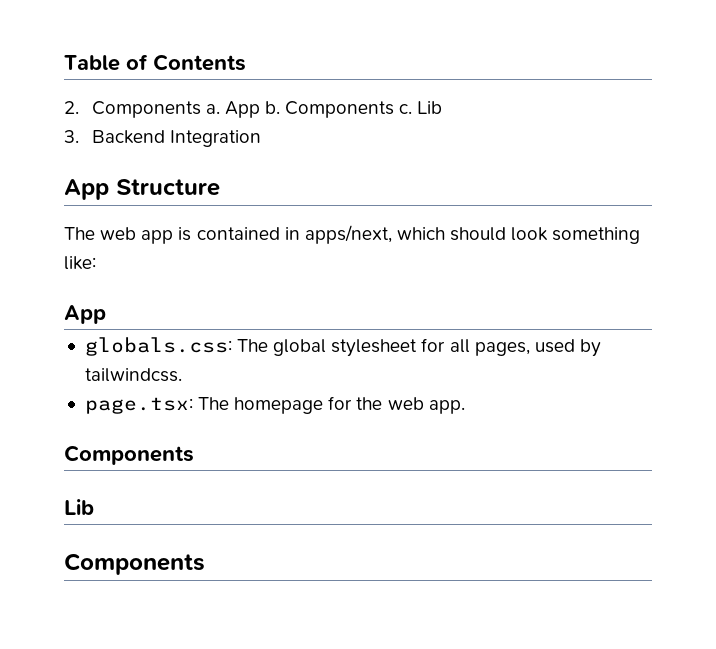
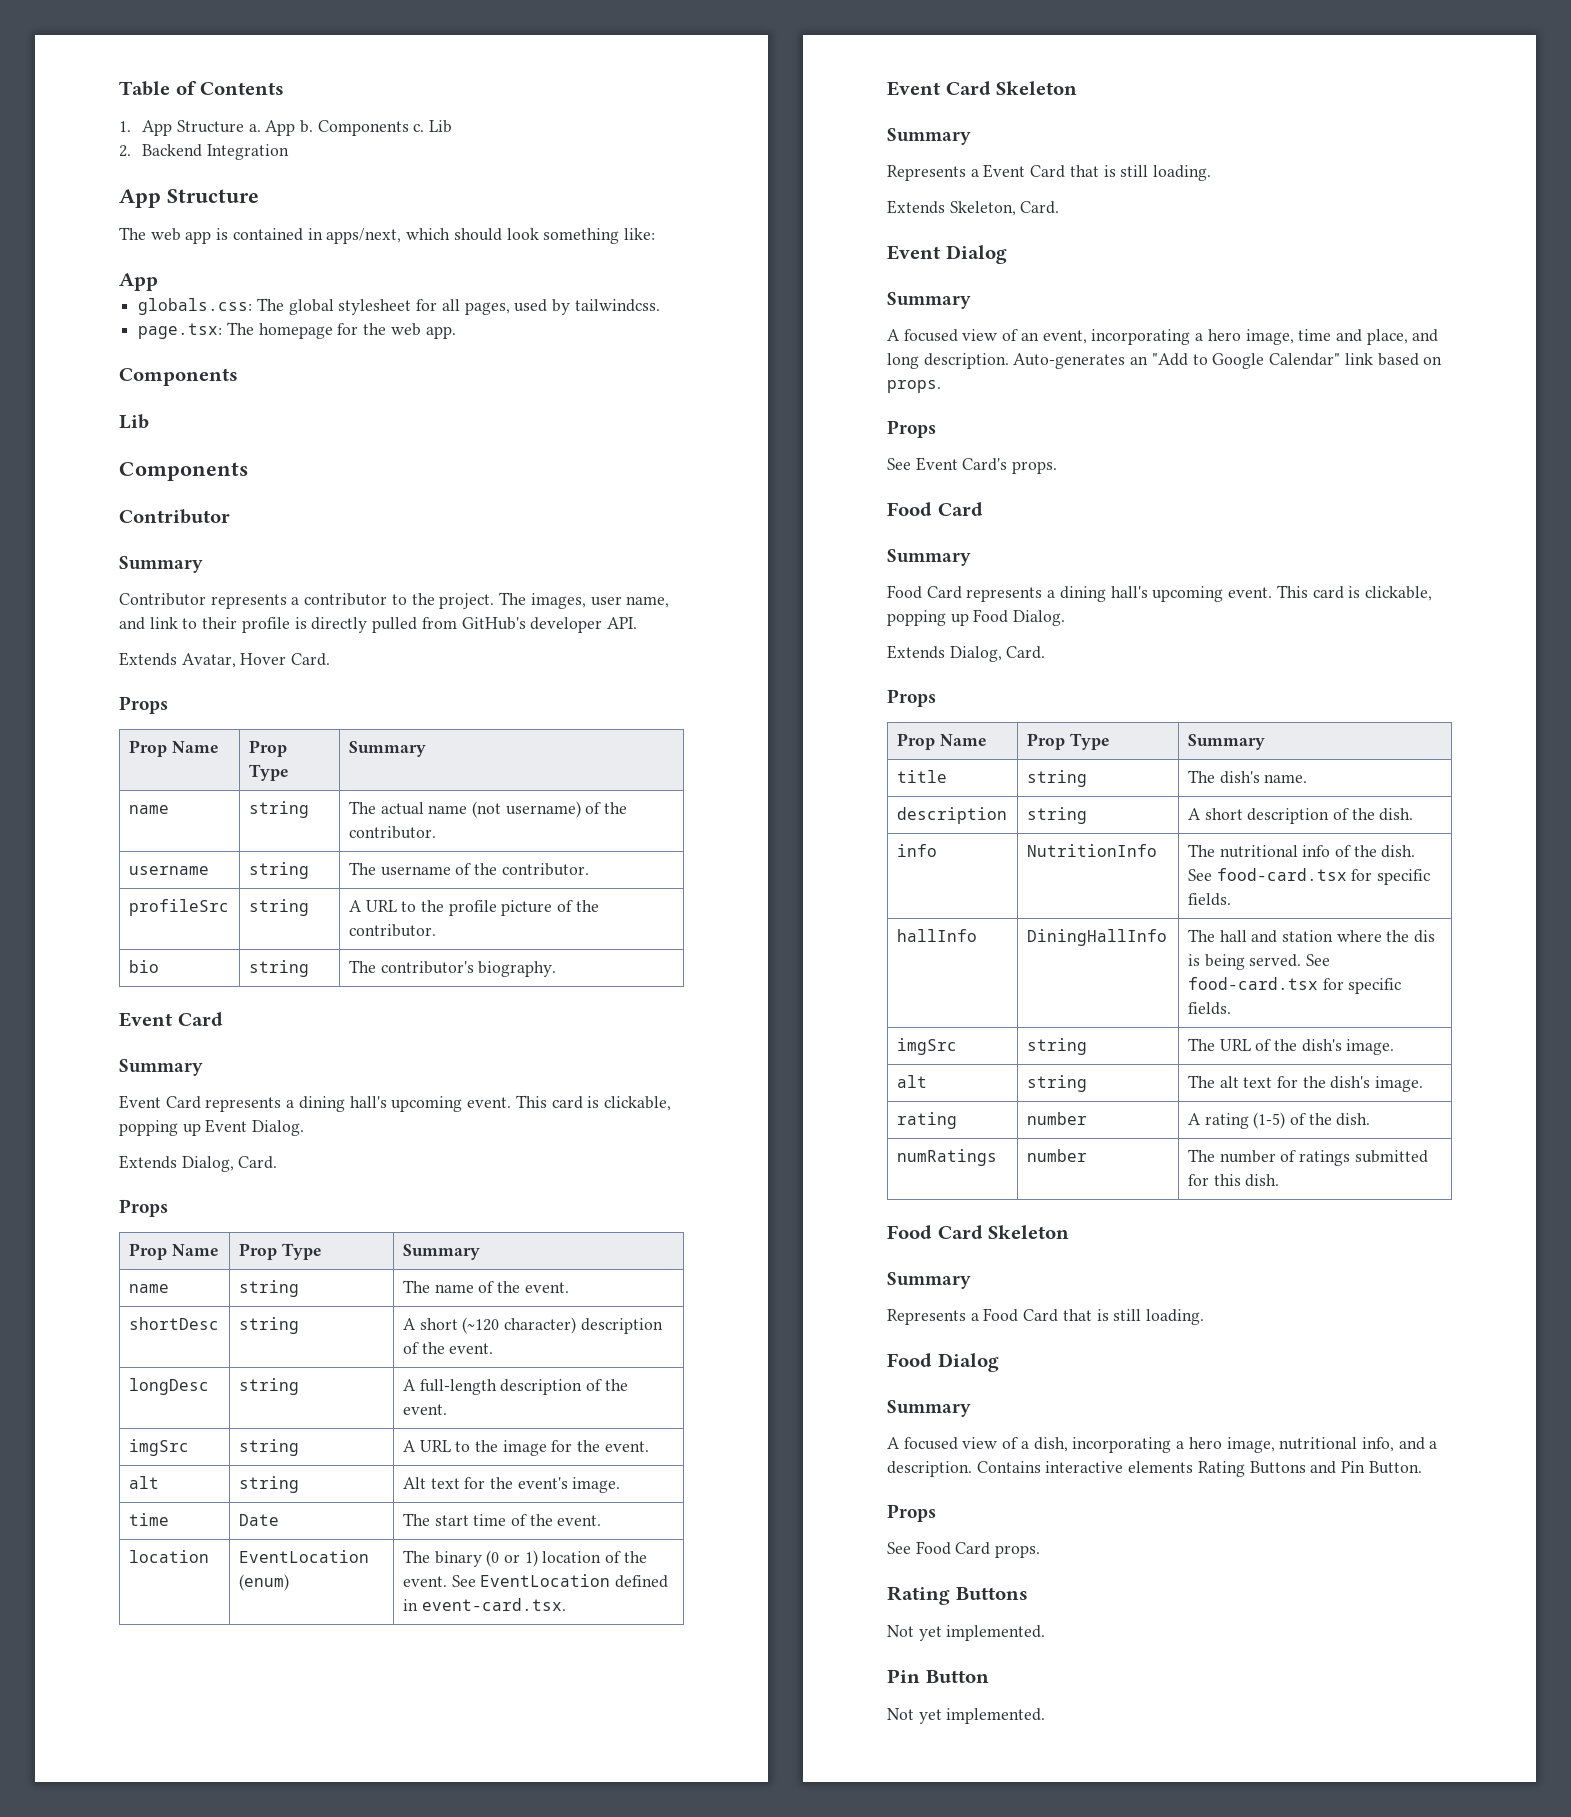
[64,101,201,118] 2. Components -> [119,120,244,136] 1. App Structure
[64,130,79,143] 3. -> [119,145,131,157] 2.
(205, 564) none -> [119,509,230,524] [119,556,203,573] [119,592,670,609] [119,617,637,633] [119,652,331,668] [119,696,168,714] [128,740,219,757] [248,740,287,757] [248,764,289,781] [348,741,426,757] [128,805,169,814] [248,801,309,818] [348,801,628,818] [348,826,436,839] [128,866,209,875] [248,862,309,879] [348,862,589,876] [128,899,229,916] [248,899,309,916] [348,900,599,916] [348,924,436,937] [128,960,159,973] [248,960,309,977] [348,960,557,977] [119,1012,223,1027] [119,1059,203,1076] [119,1095,671,1112] [119,1119,305,1136] [119,1155,278,1172] [119,1199,168,1217] [128,1243,219,1260] [238,1243,322,1260] [402,1244,480,1260] [128,1284,169,1293] [238,1280,299,1297] [402,1280,569,1293] [128,1317,219,1330] [238,1317,299,1334] [402,1317,663,1334] [402,1342,494,1354] [128,1378,209,1395] [238,1378,299,1395] [402,1379,628,1395] [402,1404,447,1415] [128,1439,189,1456] [238,1439,299,1456] [402,1440,649,1456] [128,1476,159,1489] [238,1476,299,1493] [402,1477,621,1493] [128,1513,169,1526] [238,1514,279,1526] [402,1513,602,1526] [128,1550,209,1563] [238,1550,369,1563] [238,1574,289,1591] [402,1550,647,1567] [402,1574,668,1588] [402,1598,566,1611] [887,81,1078,96] [887,128,971,145] [887,164,1212,181] [887,200,1060,216] [887,245,1007,264] [887,292,971,309] [887,329,1439,345] [887,353,1443,369] [887,380,941,393] [887,420,936,438] [887,457,1058,474] [887,502,983,516] [887,549,971,566] [887,585,1432,602] [887,609,1066,626] [887,645,1046,662] [887,689,936,707] [896,733,987,750] [1026,733,1110,750] [1187,734,1265,750] [896,770,947,783] [1026,770,1087,787] [1187,770,1308,784] [896,807,1007,824] [1026,807,1087,824] [1187,808,1414,824] [896,844,937,857] [1026,844,1157,857] [1187,844,1416,858] [1187,868,1430,885] [1187,893,1231,906] [896,929,977,942] [1026,929,1167,946] [1187,929,1436,943] [1187,954,1330,970] [1187,977,1402,994] [1187,1002,1231,1015] [896,1038,957,1055] [1026,1038,1087,1055] [1187,1038,1395,1055] [896,1075,927,1088] [1026,1075,1087,1092] [1187,1075,1424,1092] [896,1112,957,1129] [1026,1112,1087,1125] [1187,1112,1371,1129] [896,1149,997,1166] [1026,1149,1087,1162] [1187,1149,1428,1166] [1187,1174,1280,1187] [887,1225,1070,1239] [887,1272,971,1289] [887,1308,1205,1325] [887,1353,999,1372] [887,1400,971,1417] [887,1437,1438,1453] [887,1461,1422,1477] [887,1504,936,1522] [887,1541,1041,1558] [887,1586,1028,1605] [887,1625,1046,1641] [887,1669,989,1683] [887,1708,1046,1724] // Contributor // Summary // Contributor represents a contributor to the project. The images, user name, and link to their profile is directly pulled from GitHub's developer API. // Extends Avatar, Hover Card. // Props // Prop Name | Prop Type | Summary // name | string | The actual name (not username) of the contributor. // username | string | The username of the contributor. // profileSrc | string | A URL to the profile picture of the contributor. // bio | string | The contributor's biography. // Event Card // Summary // Event Card represents a dining hall's upcoming event. This card is clickable, popping up Event Dialog. // Extends Dialog, Card. // Props // Prop Name | Prop Type | Summary // name | string | The name of the event. // shortDesc | string | A short (~120 character) description of the event. // longDesc | string | A full-length description of the event. // imgSrc | string | A URL to the image for the event. // alt | string | Alt text for the event's image. // time | Date | The start time of the event. // location | EventLocation (enum) | The binary (0 or 1) location of the event. See EventLocation defined in event-card.tsx. // Event Card Skeleton // Summary // Represents a Event Card that is still loading. // Extends Skeleton, Card. // Event Dialog // Summary // A focused view of an event, incorporating a hero image, time and place, and long description. Auto-generates an "Add to Google Calendar" link based on props. // Props // See Event Card's props. // Food Card // Summary // Food Card represents a dining hall's upcoming event. This card is clickable, popping up Food Dialog. // Extends Dialog, Card. // Props // Prop Name | Prop Type | Summary // title | string | The dish's name. // description | string | A short description of the dish. // info | NutritionInfo | The nutritional info of the dish. See food-card.tsx for specific fields. // hallInfo | DiningHallInfo | The hall and station where the dis is being served. See food-card.tsx for specific fields. // imgSrc | string | The URL of the dish's image. // alt | string | The alt text for the dish's image. // rating | number | A rating (1-5) of the dish. // numRatings | number | The number of ratings submitted for this dish. // Food Card Skeleton // Summary // Represents a Food Card that is still loading. // Food Dialog // Summary // A focused view of a dish, incorporating a hero image, nutritional info, and a description. Contains interactive elements Rating Buttons and Pin Button. // Props // See Food Card props. // Rating Buttons // Not yet implemented. // Pin Button // Not yet implemented.

